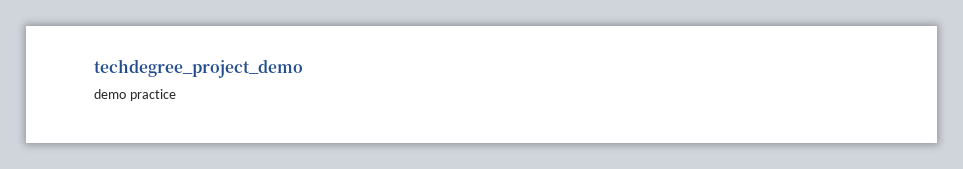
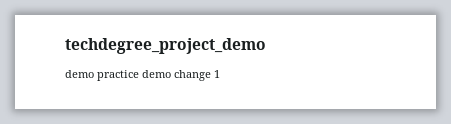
(176, 95) none -> [142,70,220,81] demo change 1

